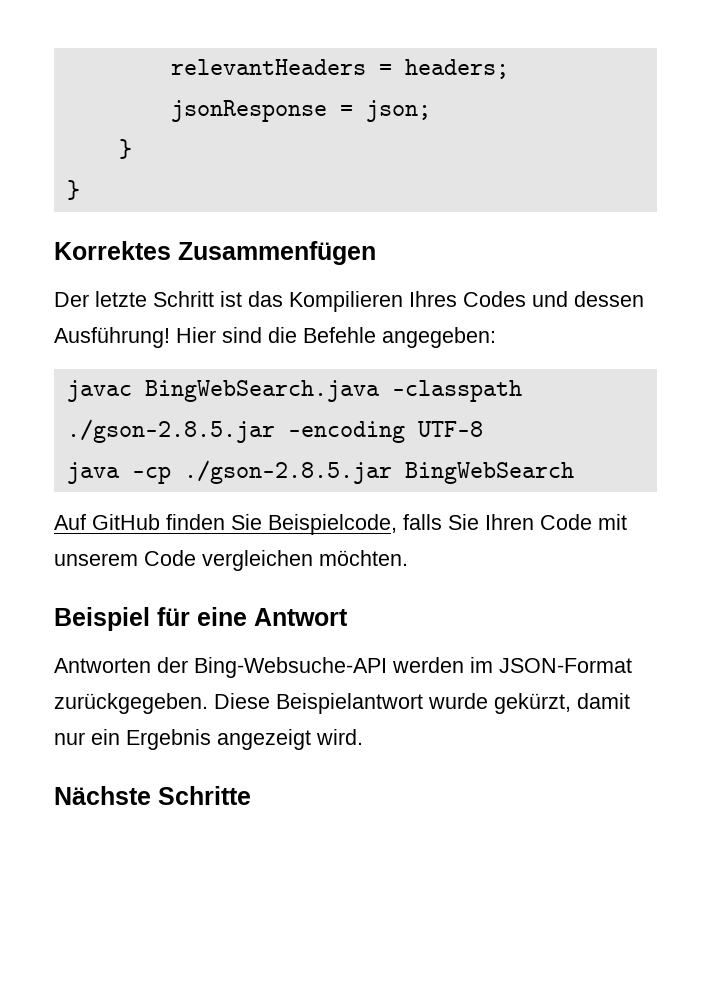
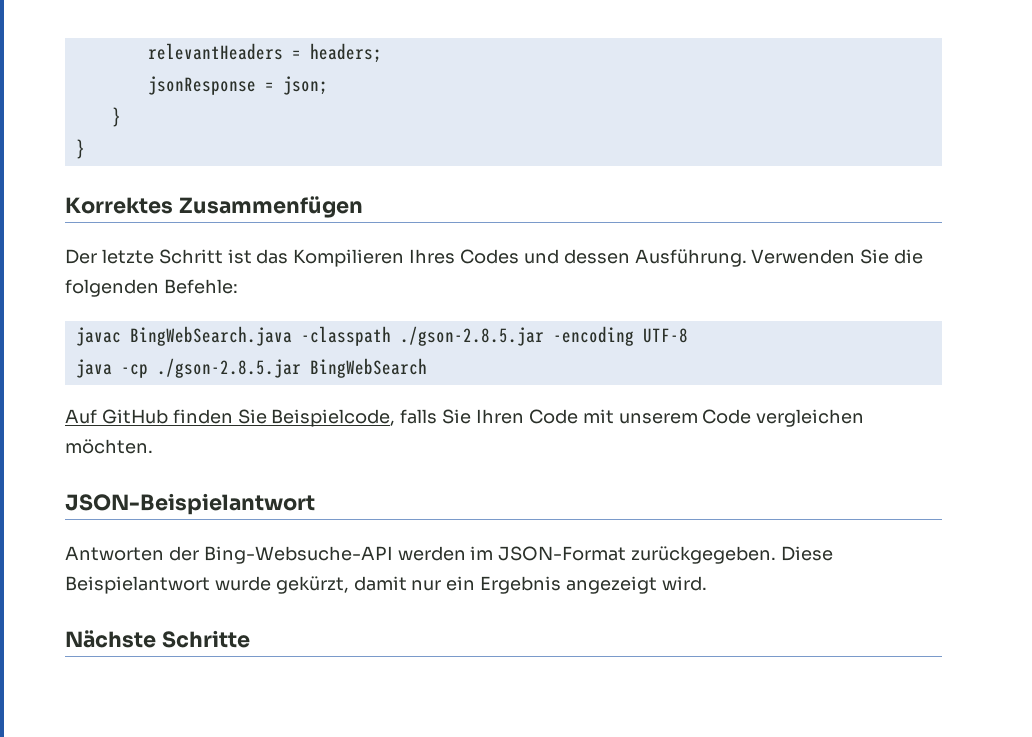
[54,327,496,348] Ausführung! Hier sind die Befehle angegeben: -> [634,249,924,267] [65,279,238,297] Ausführung. Verwenden Sie die folgenden Befehle:
[54,607,348,631] Beispiel für eine Antwort -> [65,493,315,515] JSON-Beispielantwort

